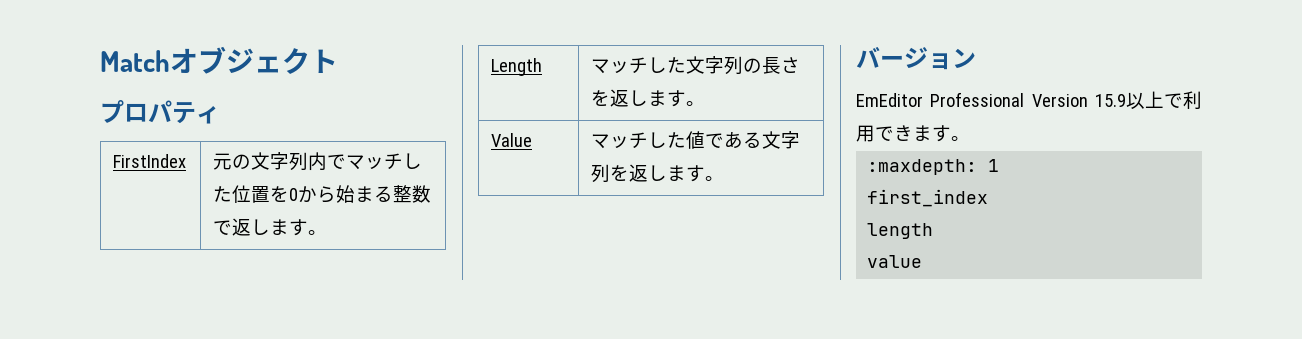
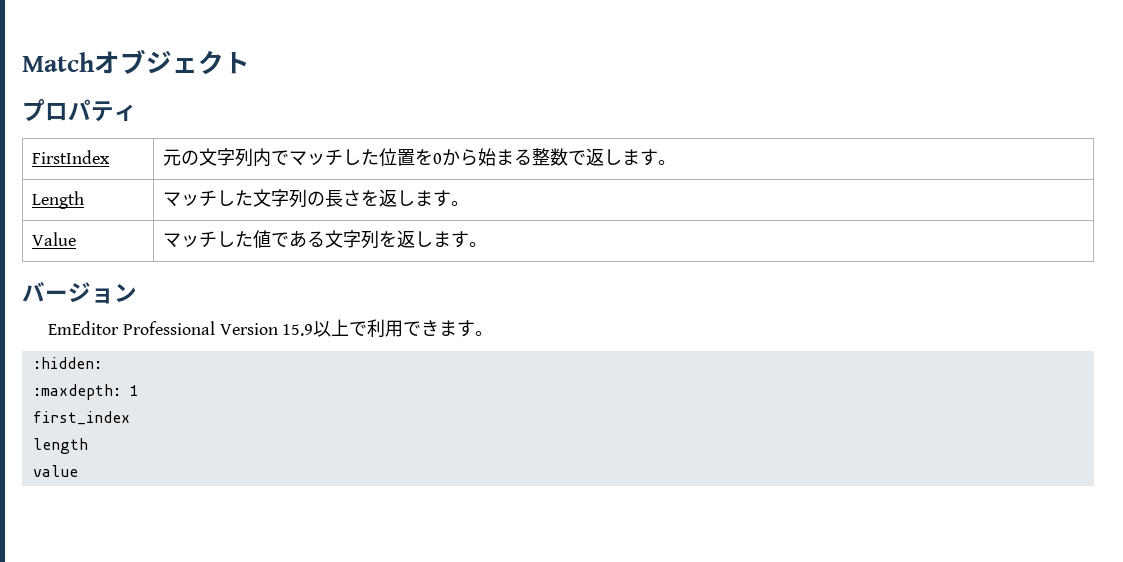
(970, 138) none -> [32,357,102,369] // :hidden:

